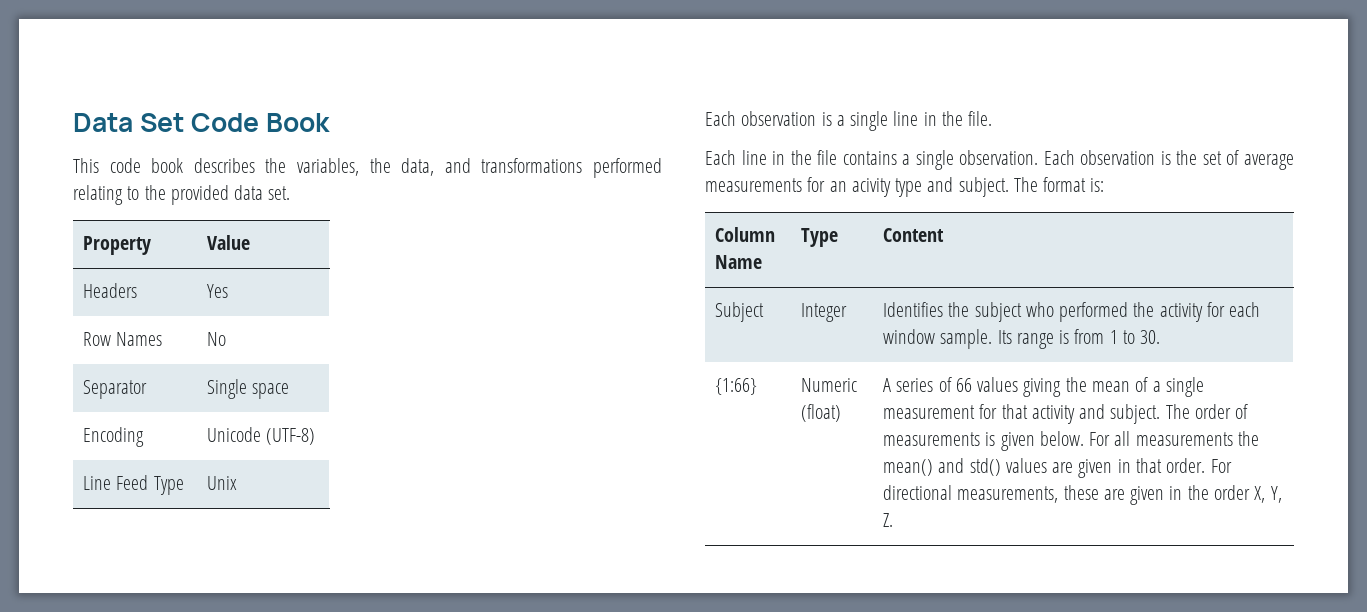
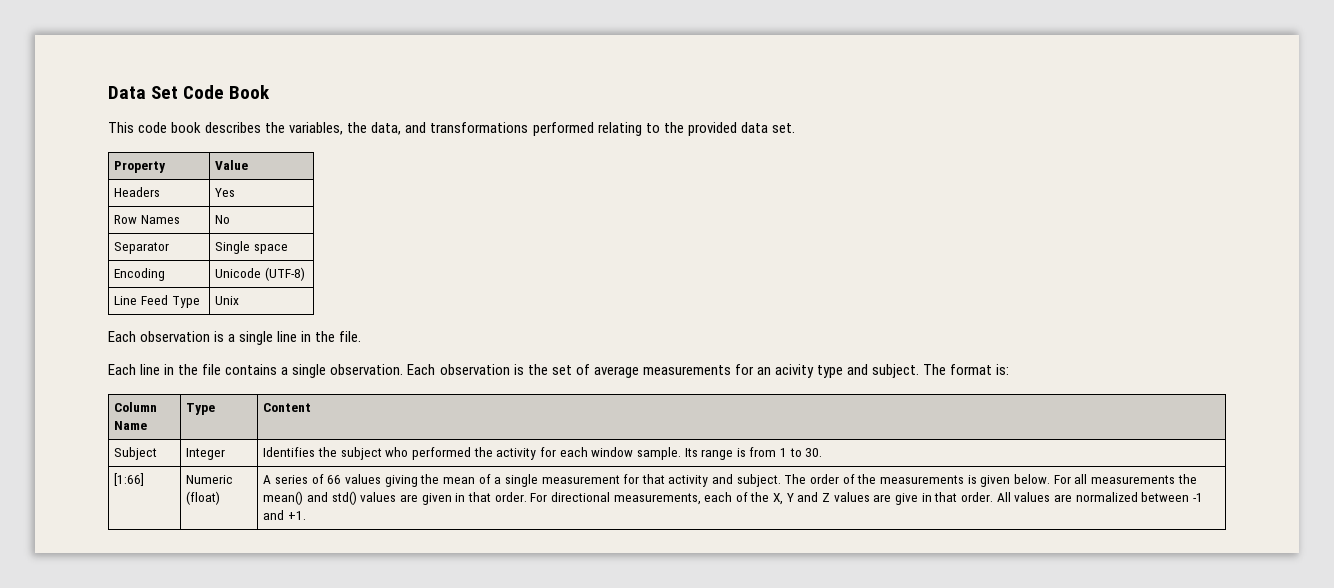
[715,378,758,395] {1:66} -> [114,473,145,486] [1:66]
(1249, 411) none -> [857,474,877,484] the
[1063,485,1282,505] [883,513,894,527] these are given in the order X, Y, Z. -> [704,492,1203,505] [263,510,307,520] each of the X, Y and Z values are give in that order. All values are normalized between -1 and +1.

